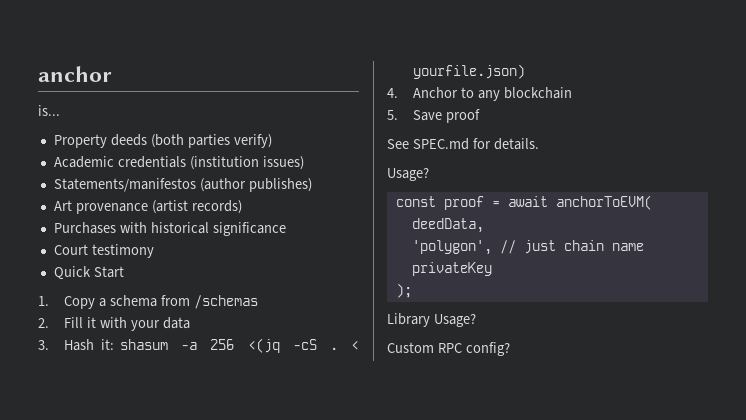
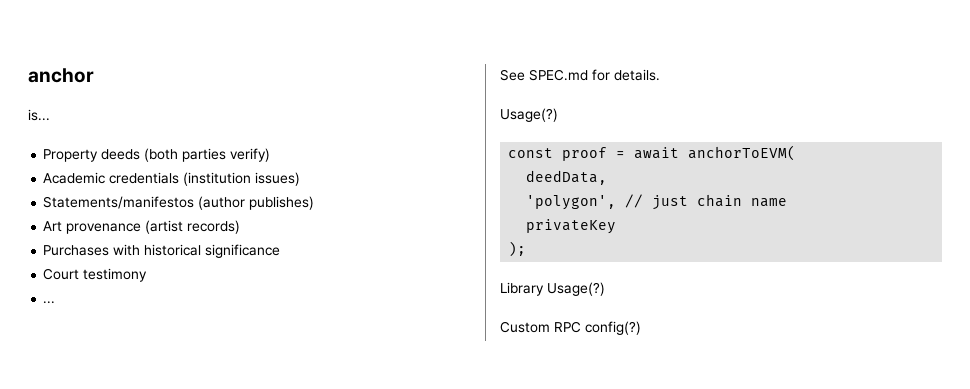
[53,266,124,280] [38,295,258,309] [38,317,190,331] [38,338,359,353] [413,64,526,79] [387,87,572,101] [387,109,481,123] Quick Start // 1. Copy a schema from /schemas // 2. Fill it with your data // 3. Hash it: shasum -a 256 <(jq -cS . < yourfile.json) // 4. Anchor to any blockchain // 5. Save proof -> [43,301,56,304] ...
[387,168,429,181] Usage? -> [500,108,558,122] Usage(?)
[433,314,476,327] Usage? -> [547,282,605,296] Usage(?)
[465,342,510,356] config? -> [585,321,641,335] config(?)

